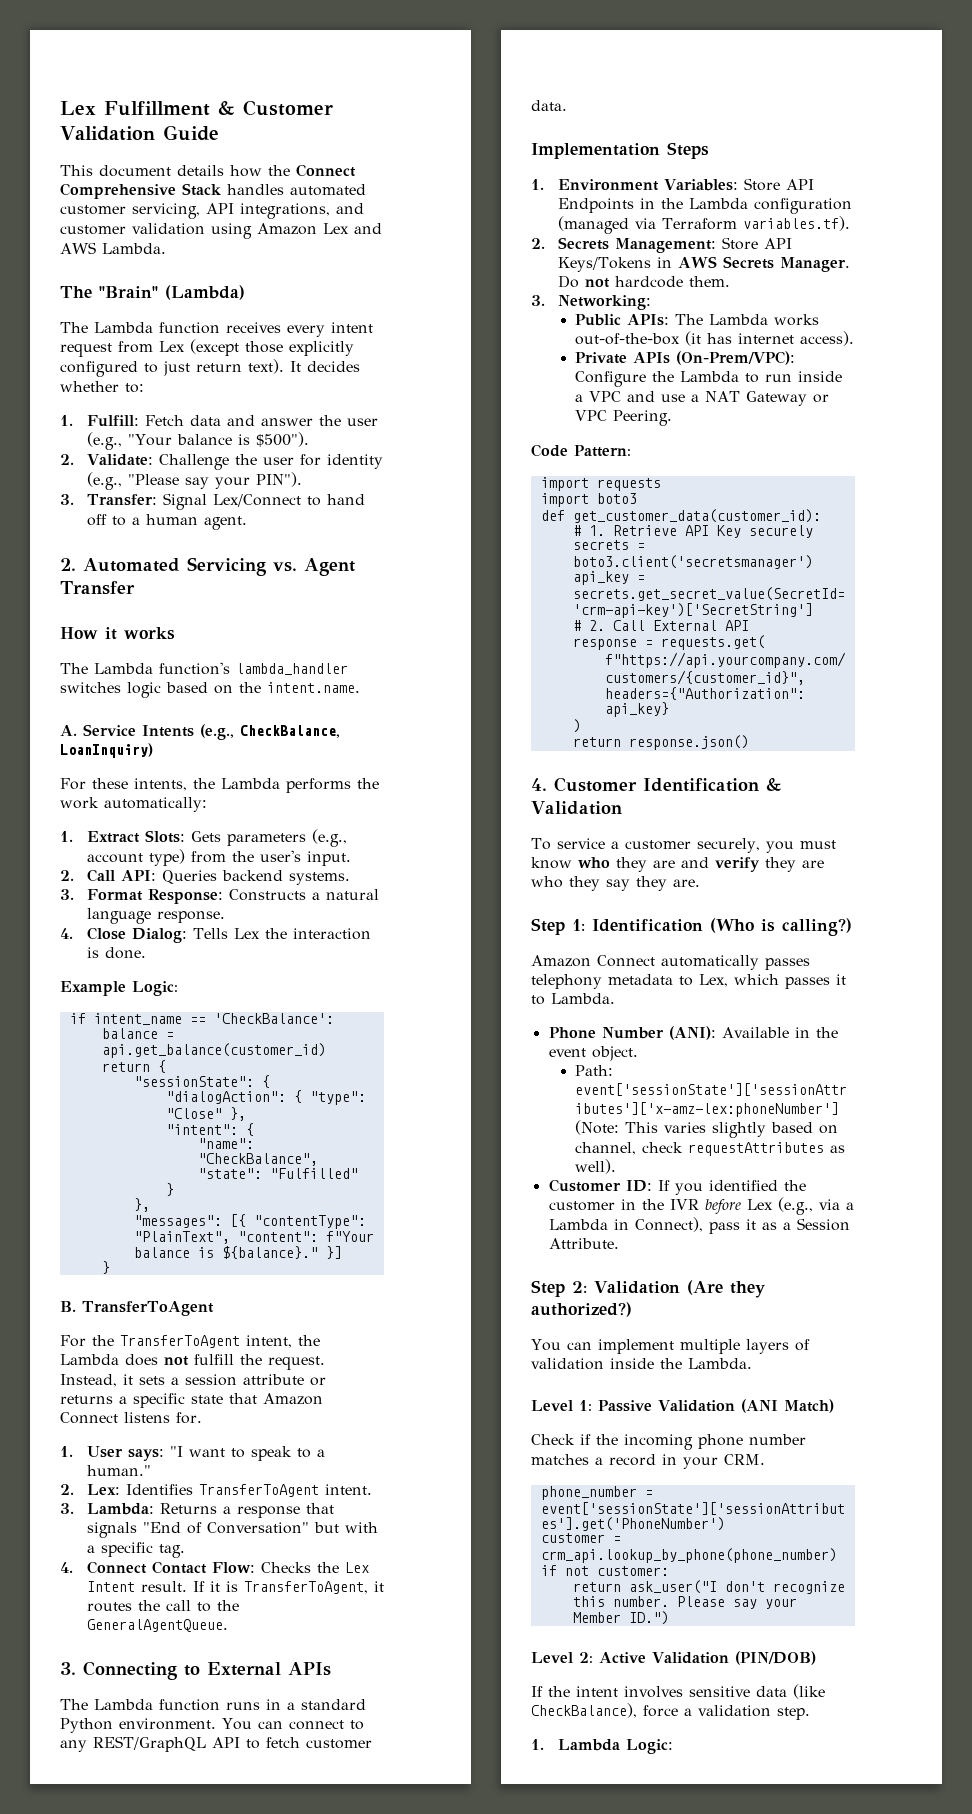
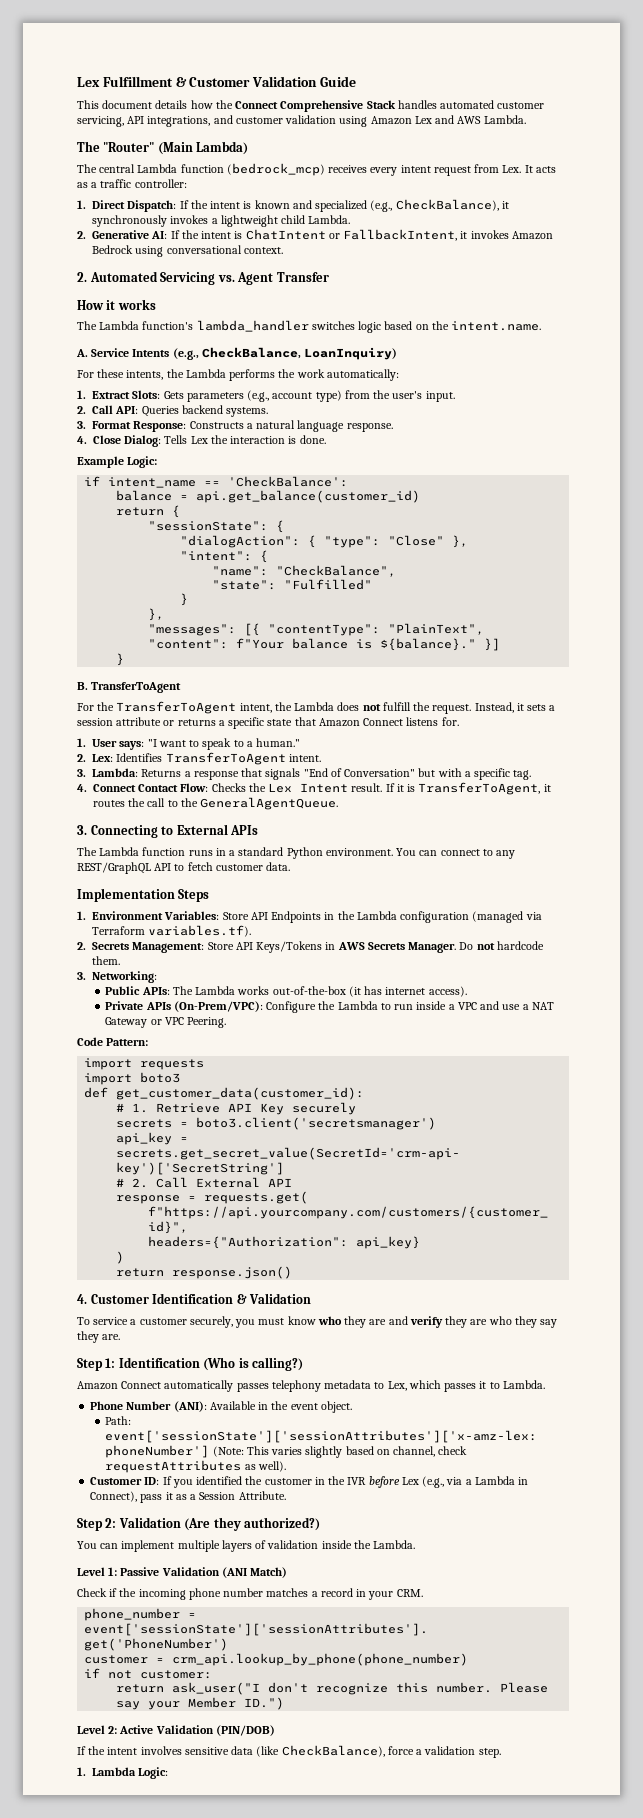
[99,285,245,300] [60,322,220,334] "Brain" (Lambda) // The Lambda function -> [103,141,249,155] [77,163,325,176] "Router" (Main Lambda) // The central Lambda function (bedrock_mcp)
[159,339,354,356] [60,359,360,377] [60,381,144,393] [60,415,378,427] [86,432,309,450] [60,454,383,470] [86,472,302,490] [60,493,365,510] [86,514,247,530] Lex (except those explicitly configured to just return text). It decides whether to: // 1. Fulfill: Fetch data and answer the user (e.g., "Your balance is $500"). // 2. Validate: Challenge the user for identity (e.g., "Please say your PIN"). // 3. Transfer: Signal Lex/Connect to hand off to a human agent. -> [502,165,556,173] [77,179,187,188] [77,199,509,212] [92,215,351,227] [77,229,553,241] [92,245,283,257] Lex. It acts as a traffic controller: // 1. Direct Dispatch: If the intent is known and specialized (e.g., CheckBalance), it synchronously invokes a lightweight child Lambda. // 2. Generative AI: If the intent is ChatIntent or FallbackIntent, it invokes Amazon Bedrock using conversational context.

